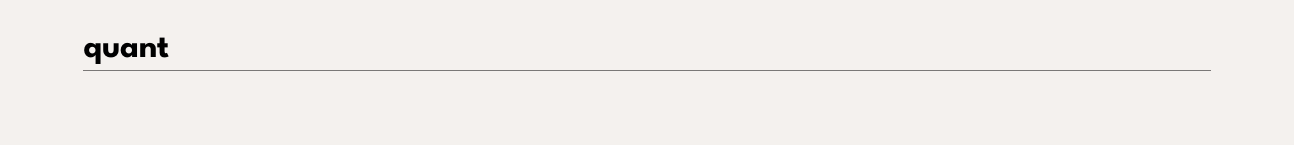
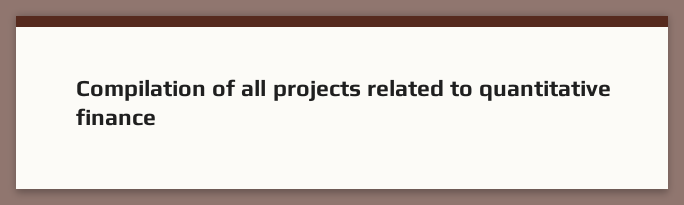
[83,37,169,64] quant -> [76,79,612,102] [76,108,156,126] Compilation of all projects related to quantitative finance

